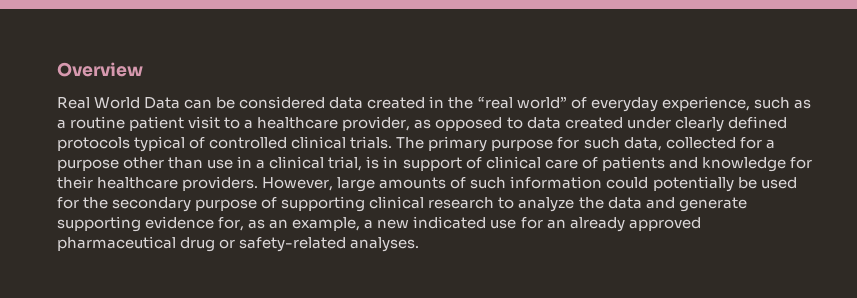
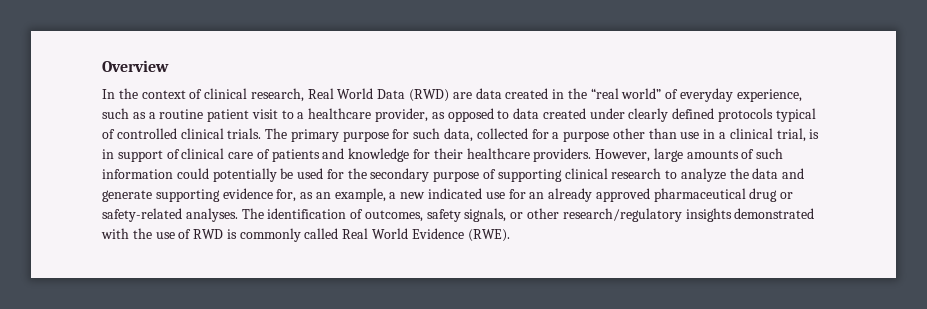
[57,96,326,109] Real World Data can be considered -> [102,88,472,102] In the context of clinical research, Real World Data (RWD) are
(420, 244) none -> [241,208,815,222] [101,228,510,242] The identification of outcomes, safety signals, or other research/regulatory insights demonstrated with the use of RWD is commonly called Real World Evidence (RWE).

